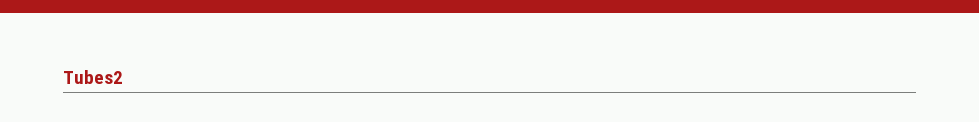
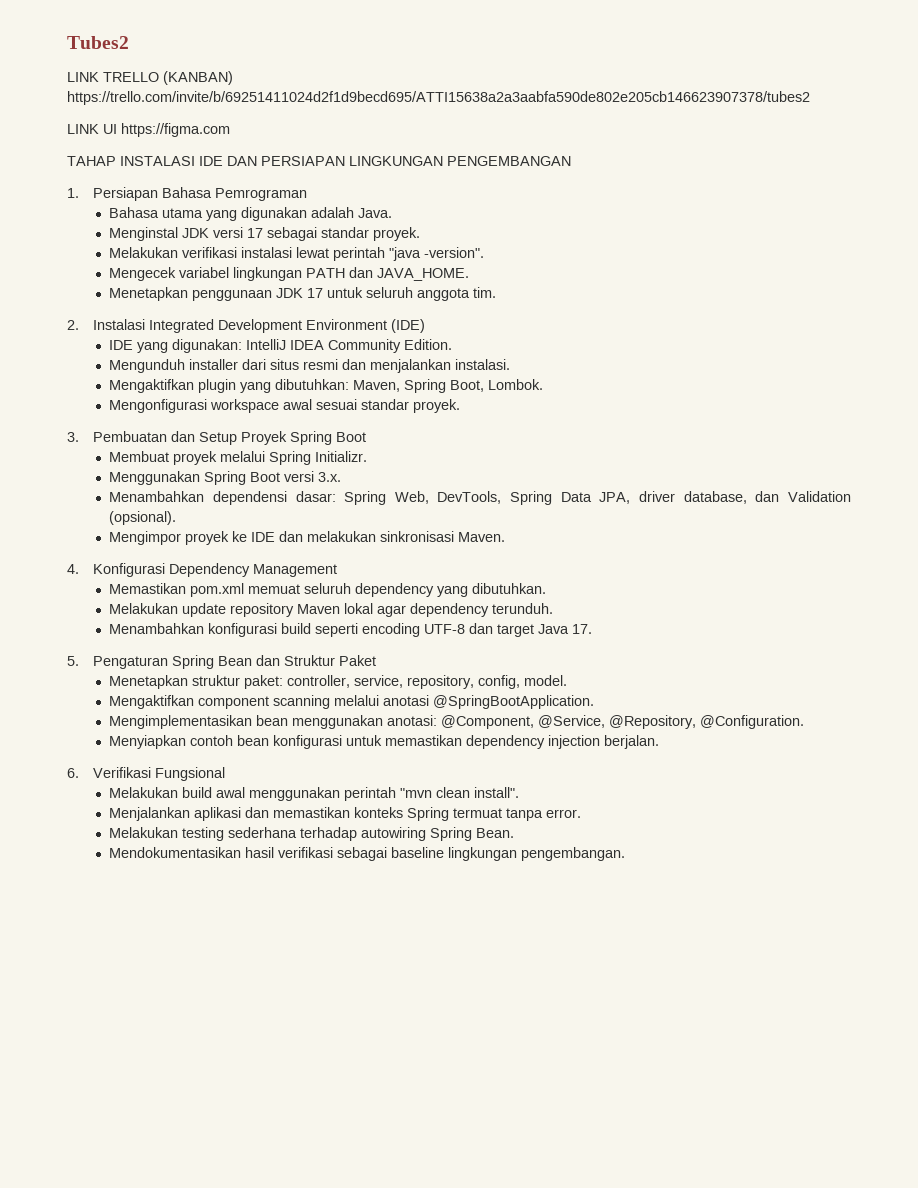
(123, 77) none -> [67,71,233,85] [67,91,810,105] [67,123,230,137] [67,156,571,166] [67,187,308,201] [109,207,393,221] [109,227,421,241] [109,247,485,261] [109,267,470,281] [109,287,497,301] [67,319,426,333] [109,339,453,353] [109,359,511,373] [109,379,544,393] [109,399,461,413] [67,431,367,445] [109,451,368,465] [109,471,342,485] [109,491,851,505] [109,511,177,525] [109,531,506,545] [67,563,338,577] [109,583,547,597] [109,603,554,617] [109,623,593,637] [67,655,377,669] [109,675,568,689] [109,695,595,709] [109,715,805,729] [109,735,660,749] [67,767,226,781] [109,787,520,801] [109,807,582,821] [109,827,515,841] [109,847,626,861] // LINK TRELLO (KANBAN) https://trello.com/invite/b/69251411024d2f1d9becd695/ATTI15638a2a3aabfa590de802e205cb146623907378/tubes2 // LINK UI https://figma.com // TAHAP INSTALASI IDE DAN PERSIAPAN LINGKUNGAN PENGEMBANGAN // 1. Persiapan Bahasa Pemrograman // Bahasa utama yang digunakan adalah Java. // Menginstal JDK versi 17 sebagai standar proyek. // Melakukan verifikasi instalasi lewat perintah "java -version". // Mengecek variabel lingkungan PATH dan JAVA_HOME. // Menetapkan penggunaan JDK 17 untuk seluruh anggota tim. // 2. Instalasi Integrated Development Environment (IDE) // IDE yang digunakan: IntelliJ IDEA Community Edition. // Mengunduh installer dari situs resmi dan menjalankan instalasi. // Mengaktifkan plugin yang dibutuhkan: Maven, Spring Boot, Lombok. // Mengonfigurasi workspace awal sesuai standar proyek. // 3. Pembuatan dan Setup Proyek Spring Boot // Membuat proyek melalui Spring Initializr. // Menggunakan Spring Boot versi 3.x. // Menambahkan dependensi dasar: Spring Web, DevTools, Spring Data JPA, driver database, dan Validation (opsional). // Mengimpor proyek ke IDE dan melakukan sinkronisasi Maven. // 4. Konfigurasi Dependency Management // Memastikan pom.xml memuat seluruh dependency yang dibutuhkan. // Melakukan update repository Maven lokal agar dependency terunduh. // Menambahkan konfigurasi build seperti encoding UTF-8 dan target Java 17. // 5. Pengaturan Spring Bean dan Struktur Paket // Menetapkan struktur paket: controller, service, repository, config, model. // Mengaktifkan component scanning melalui anotasi @SpringBootApplication. // Mengimplementasikan bean menggunakan anotasi: @Component, @Service, @Repository, @Configuration. // Menyiapkan contoh bean konfigurasi untuk memastikan dependency injection berjalan. // 6. Verifikasi Fungsional // Melakukan build awal menggunakan perintah "mvn clean install". // Menjalankan aplikasi dan memastikan konteks Spring termuat tanpa error. // Melakukan testing sederhana terhadap autowiring Spring Bean. // Mendokumentasikan hasil verifikasi sebagai baseline lingkungan pengembangan.

